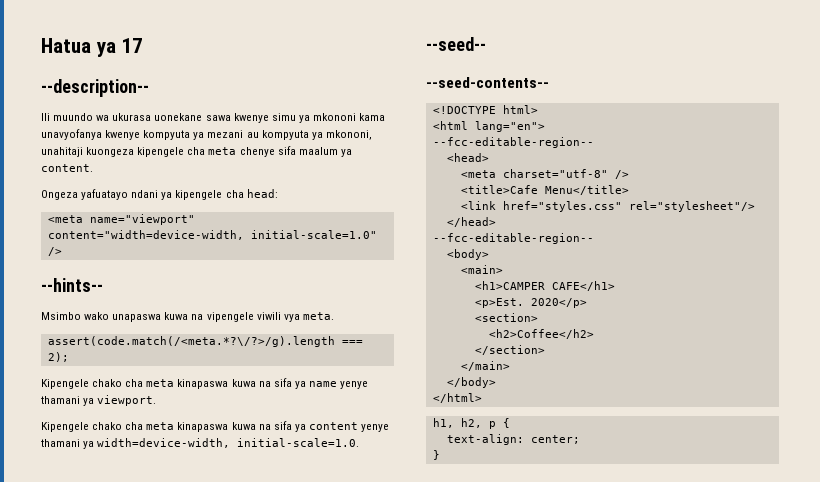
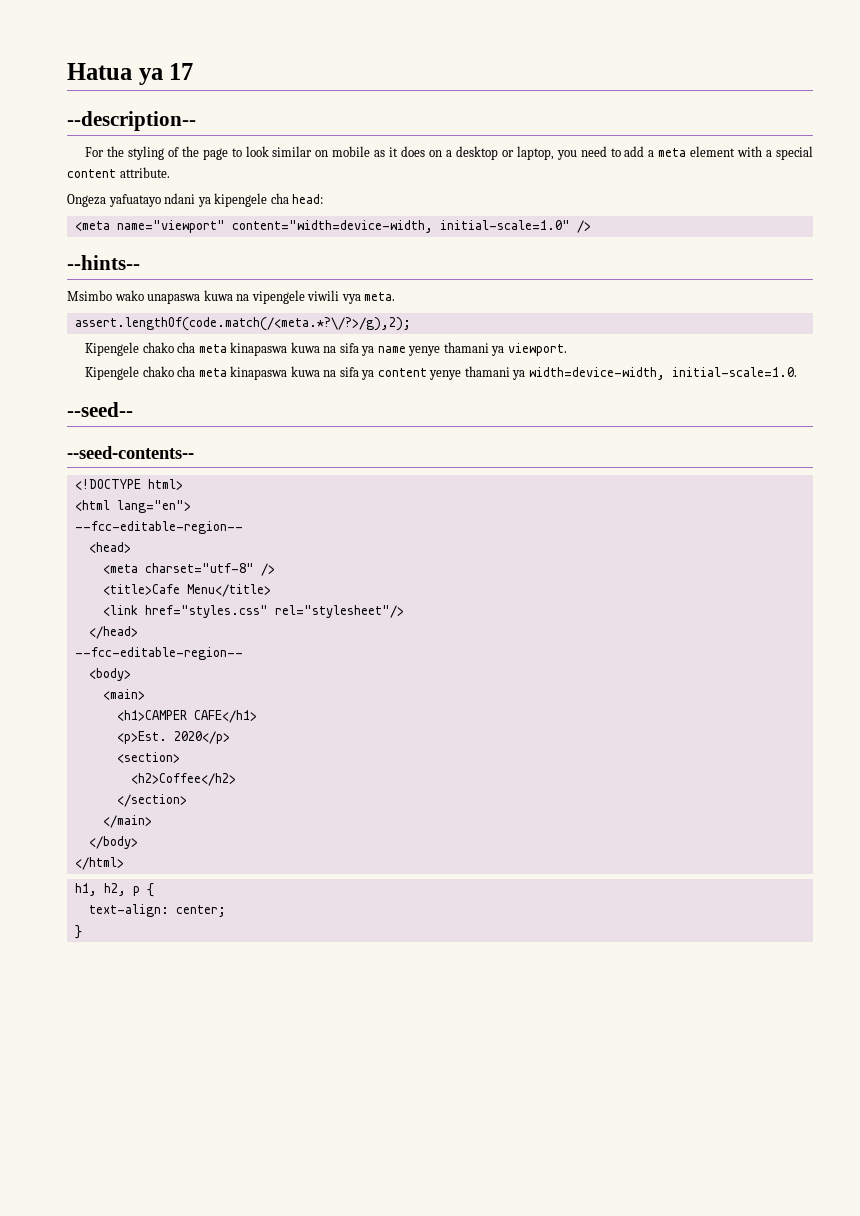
[41,113,386,123] [41,129,372,140] [41,146,352,157] [41,164,93,172] Ili muundo wa ukurasa uonekane sawa kwenye simu ya mkononi kama unavyofanya kwenye kompyuta ya mezani au kompyuta ya mkononi, unahitaji kuongeza kipengele cha meta chenye sifa maalum ya content. -> [85,146,813,160] [67,167,170,178] For the styling of the page to look similar on mobile as it does on a desktop or laptop, you need to add a meta element with a special content attribute.
[47,336,363,347] [47,352,69,362] assert(code.match(/<meta.*?\/?>/g).length === 2); -> [74,317,411,331] assert.lengthOf(code.match(/<meta.*?\/?>/g),2);

